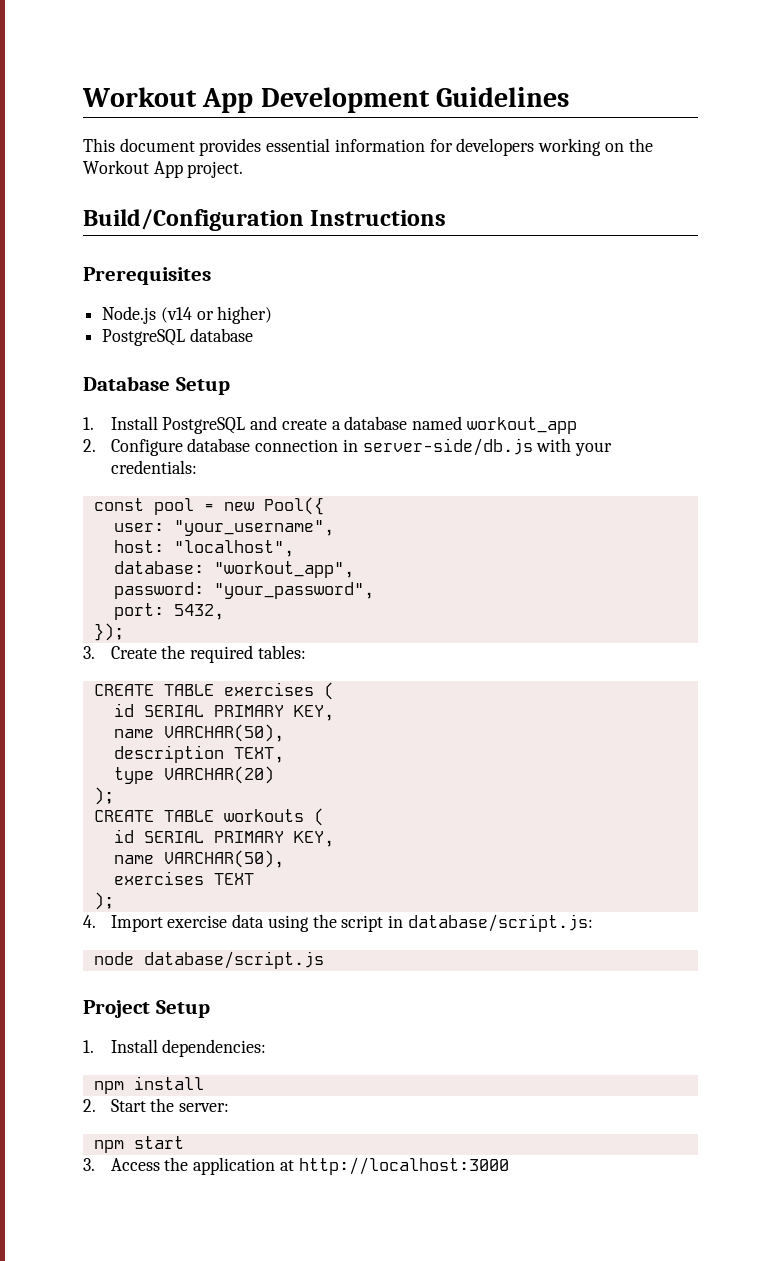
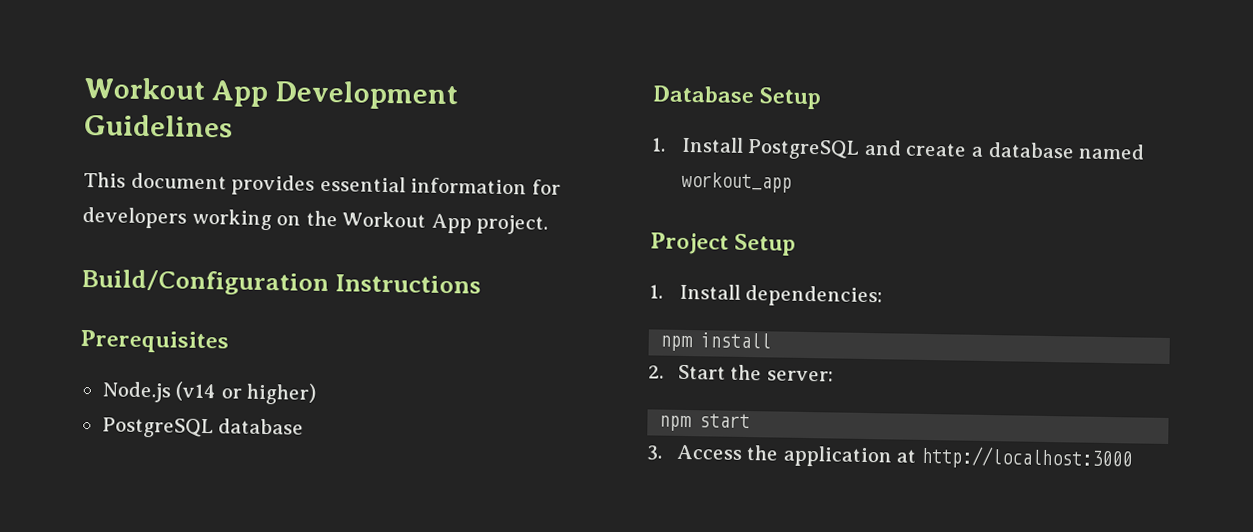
[83,438,613,456] [110,460,197,474] [93,497,324,515] [113,520,334,536] [113,540,294,557] [113,561,354,578] [113,582,374,599] [113,603,224,620] [93,623,124,641] [83,645,306,663] [93,682,334,700] [113,703,334,721] [113,724,284,742] [113,745,284,763] [113,766,274,784] [93,787,114,805] [93,808,324,826] [113,829,334,847] [113,850,284,868] [113,871,254,885] [93,892,114,910] [83,914,593,932] [93,951,324,969] // 2. Configure database connection in server-side/db.js with your credentials: // const pool = new Pool({ // user: "your_username", // host: "localhost", // database: "workout_app", // password: "your_password", // port: 5432, // }); // 3. Create the required tables: // CREATE TABLE exercises ( // id SERIAL PRIMARY KEY, // name VARCHAR(50), // description TEXT, // type VARCHAR(20) // ); // CREATE TABLE workouts ( // id SERIAL PRIMARY KEY, // name VARCHAR(50), // exercises TEXT // ); // 4. Import exercise data using the script in database/script.js: // node database/script.js -> (792, 182) none

